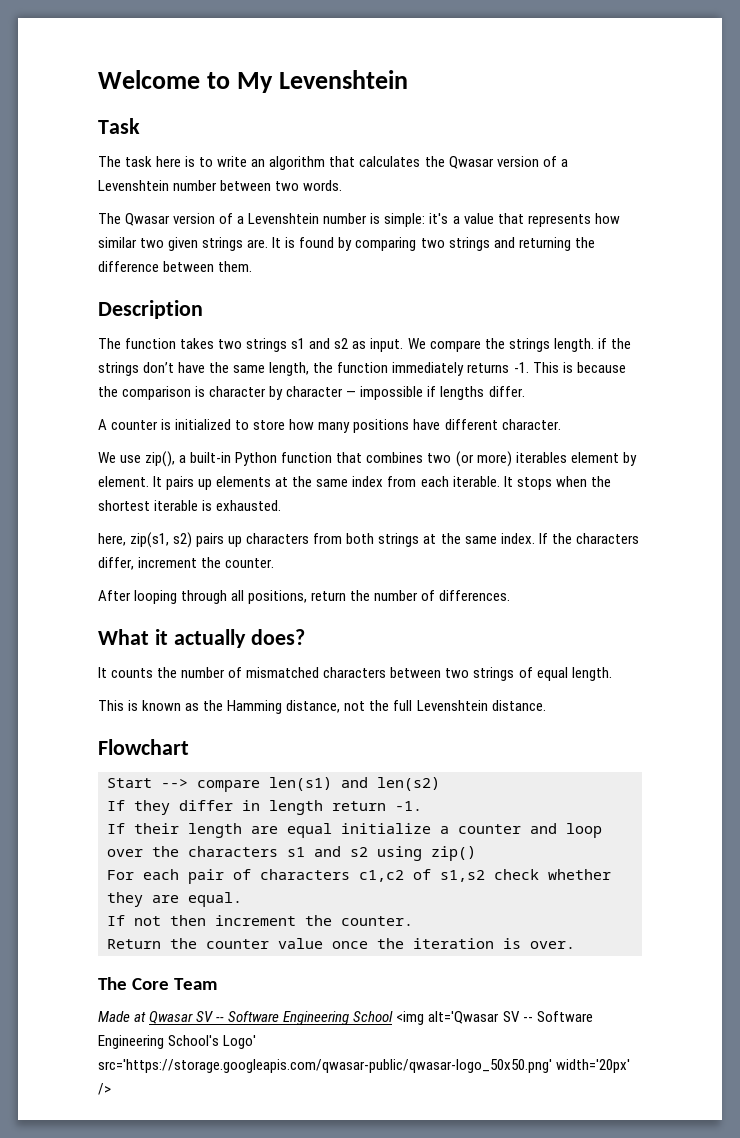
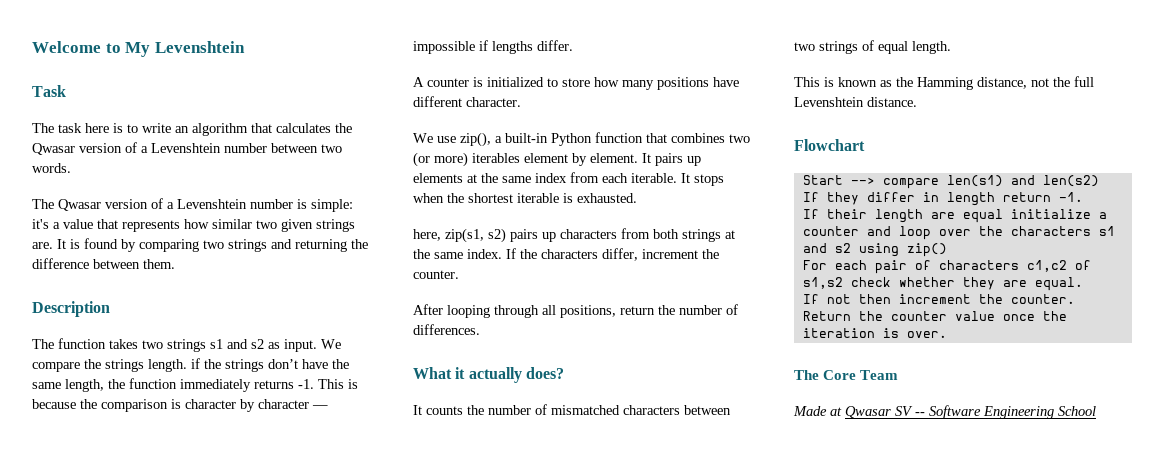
[396,1011,593,1025] [98,1035,257,1049] [98,1059,631,1073] [98,1083,111,1095] <img alt='Qwasar SV -- Software Engineering School's Logo' src='https://storage.googleapis.com/qwasar-public/qwasar-logo_50x50.png' width='20px' /> -> (1096, 411) none

